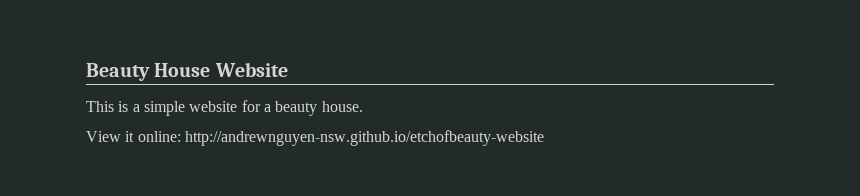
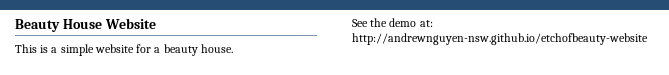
[86,131,181,142] View it online: -> [352,18,433,27] See the demo at:

